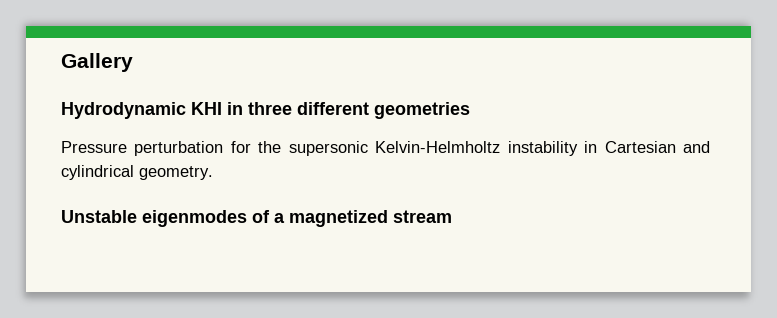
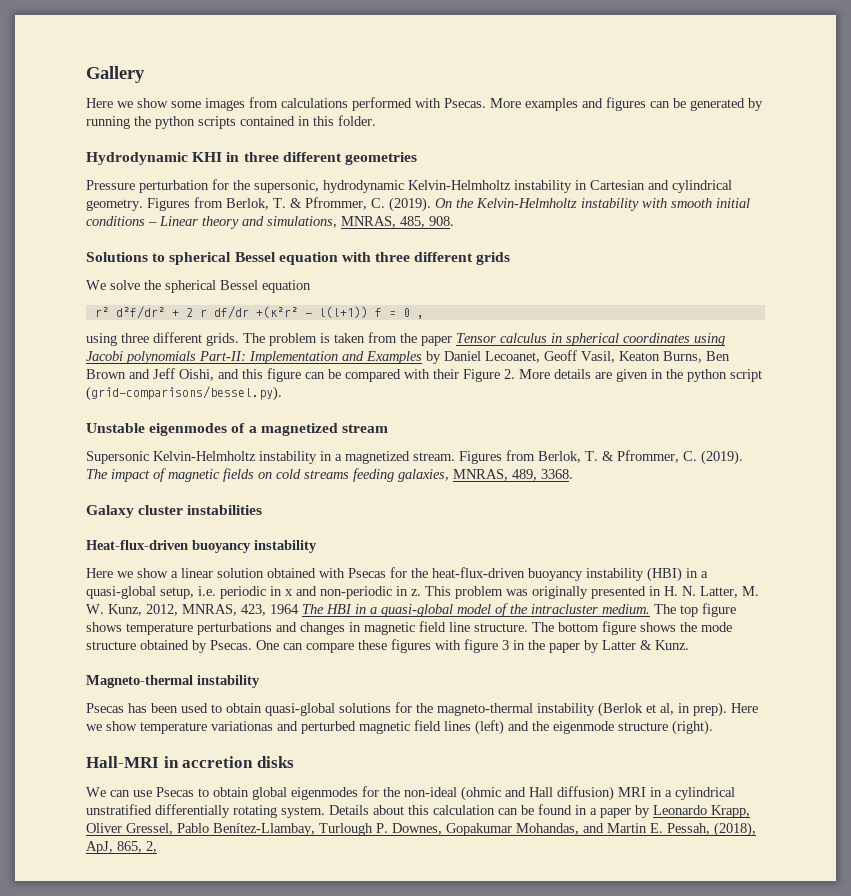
(133, 62) none -> [86,97,763,111] [86,115,376,129] // Here we show some images from calculations performed with Psecas. More examples and figures can be generated by running the python scripts contained in this folder.
[288,141,368,156] supersonic -> [254,180,404,193] supersonic, hydrodynamic
(213, 173) none -> [147,197,750,212] [86,216,454,229] [86,252,511,265] [86,280,311,293] [94,306,424,319] [86,332,725,346] [86,350,730,364] [86,368,762,382] [86,386,282,401] Figures from Berlok, T. & Pfrommer, C. (2019). On the Kelvin-Helmholtz instability with smooth initial conditions – Linear theory and simulations, MNRAS, 485, 908. // Solutions to spherical Bessel equation with three different grids // We solve the spherical Bessel equation // r² d²f/dr² + 2 r df/dr +(κ²r² - l(l+1)) f = 0 , // using three different grids. The problem is taken from the paper Tensor calculus in spherical coordinates using Jacobi polynomials Part-II: Implementation and Examples by Daniel Lecoanet, Geoff Vasil, Keaton Burns, Ben Brown and Jeff Oishi, and this figure can be compared with their Figure 2. More details are given in the python script (grid-comparisons/bessel.py).
(452, 216) none -> [86,450,743,465] [86,468,573,482] [86,505,263,518] [86,540,317,553] [86,567,708,582] [86,586,759,599] [86,603,736,617] [86,621,732,635] [86,639,689,653] [86,675,260,688] [86,702,758,717] [86,720,713,735] [86,756,294,768] [86,786,735,801] [86,804,750,818] [86,822,756,837] [86,841,157,854] // Supersonic Kelvin-Helmholtz instability in a magnetized stream. Figures from Berlok, T. & Pfrommer, C. (2019). The impact of magnetic fields on cold streams feeding galaxies, MNRAS, 489, 3368. // Galaxy cluster instabilities // Heat-flux-driven buoyancy instability // Here we show a linear solution obtained with Psecas for the heat-flux-driven buoyancy instability (HBI) in a quasi-global setup, i.e. periodic in x and non-periodic in z. This problem was originally presented in H. N. Latter, M. W. Kunz, 2012, MNRAS, 423, 1964 The HBI in a quasi-global model of the intracluster medium. The top figure shows temperature perturbations and changes in magnetic field line structure. The bottom figure shows the mode structure obtained by Psecas. One can compare these figures with figure 3 in the paper by Latter & Kunz. // Magneto-thermal instability // Psecas has been used to obtain quasi-global solutions for the magneto-thermal instability (Berlok et al, in prep). Here we show temperature variationas and perturbed magnetic field lines (left) and the eigenmode structure (right). // Hall-MRI in accretion disks // We can use Psecas to obtain global eigenmodes for the non-ideal (ohmic and Hall diffusion) MRI in a cylindrical unstratified differentially rotating system. Details about this calculation can be found in a paper by Leonardo Krapp, Oliver Gressel, Pablo Benítez-Llambay, Turlough P. Downes, Gopakumar Mohandas, and Martin E. Pessah, (2018), ApJ, 865, 2,

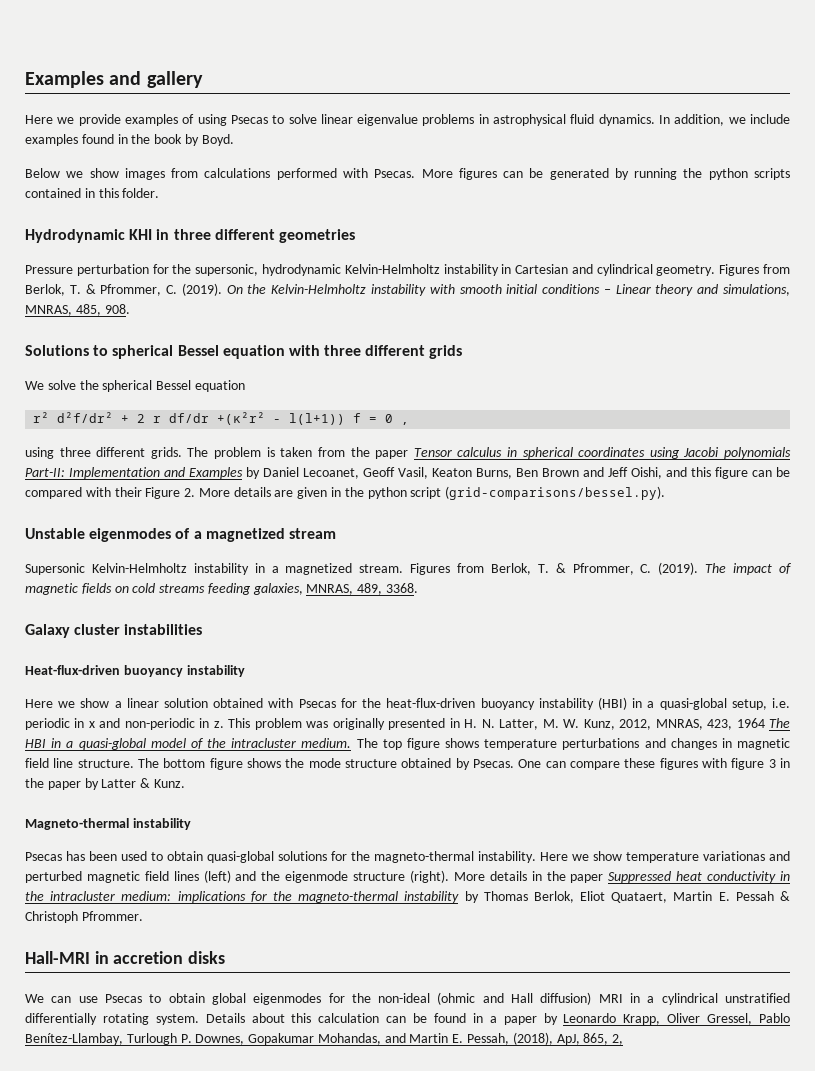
[86,66,145,83] [86,98,201,108] Gallery // Here we show some -> [25,71,203,88] [25,114,790,126] [25,134,234,146] [25,168,119,178] Examples and gallery // Here we provide examples of using Psecas to solve linear eigenvalue problems in astrophysical fluid dynamics. In addition, we include examples found in the book by Boyd. // Below we show
[525,98,603,111] examples and -> (453, 173) none
[537,702,727,717] instability (Berlok et al, in prep). -> [478,851,536,863] instability.
(713, 727) none -> [453,871,791,883] [25,891,790,903] [25,911,143,923] More details in the paper Suppressed heat conductivity in the intracluster medium: implications for the magneto-thermal instability by Thomas Berlok, Eliot Quataert, Martin E. Pessah & Christoph Pfrommer.

